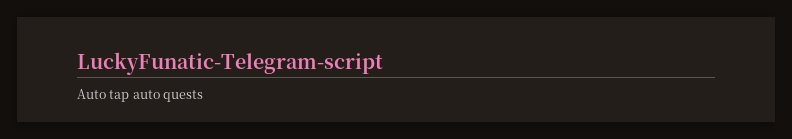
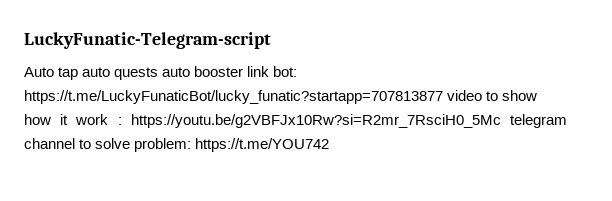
(204, 96) none -> [162,66,298,77] [24,90,538,104] [24,114,567,128] [24,138,330,152] auto booster link bot: https://t.me/LuckyFunaticBot/lucky_funatic?startapp=707813877 video to show how it work : https://youtu.be/g2VBFJx10Rw?si=R2mr_7RsciH0_5Mc telegram channel to solve problem: https://t.me/YOU742

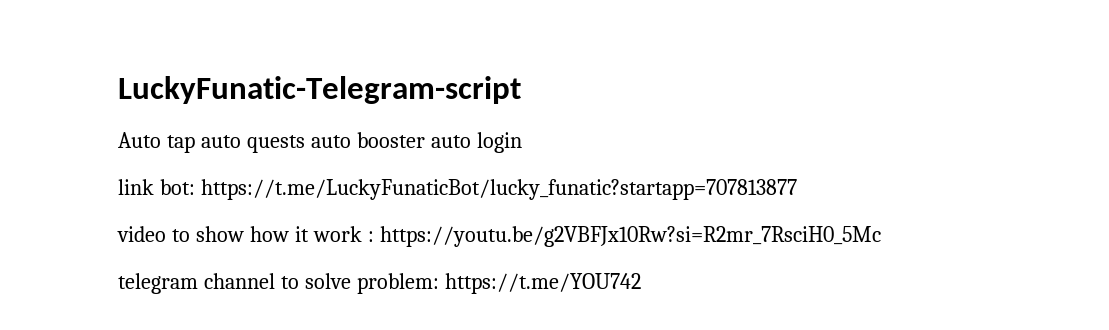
(244, 71) none -> [430,132,522,153] auto login //
(443, 97) none -> (797, 189) //
(501, 121) none -> (881, 236) //

